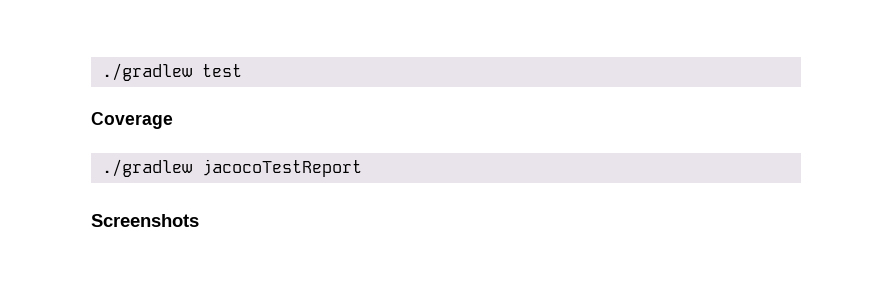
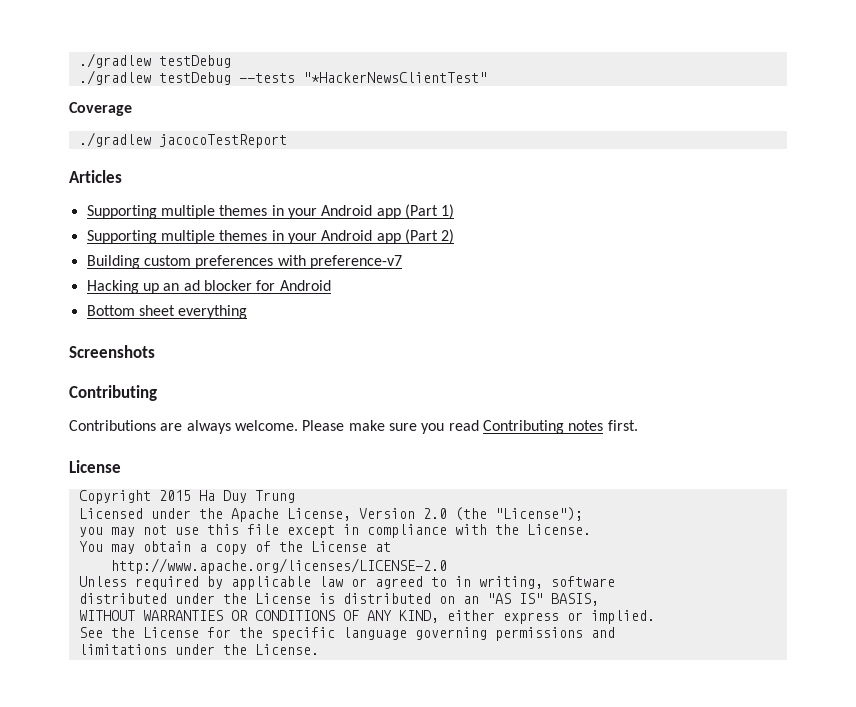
[101,63,242,81] [91,112,173,129] [101,159,362,177] [91,214,199,227] ./gradlew test // Coverage // ./gradlew jacocoTestReport // Screenshots -> [78,53,231,68] [78,70,487,85] [69,102,132,116] [78,132,287,148] [69,170,122,183] [86,204,455,219] [86,229,455,244] [86,255,402,269] [86,280,331,294] [86,305,248,319] [69,345,155,358] [69,385,157,401] [69,420,638,434] [69,460,121,473] [78,490,295,504] [78,507,583,522] [78,524,591,538] [78,541,391,555] [110,558,447,574] [78,576,615,590] [78,593,599,606] [78,610,655,624] [78,627,615,641] [78,644,319,655] ./gradlew testDebug // ./gradlew testDebug --tests "*HackerNewsClientTest" // Coverage // ./gradlew jacocoTestReport // Articles // Supporting multiple themes in your Android app (Part 1) // Supporting multiple themes in your Android app (Part 2) // Building custom preferences with preference-v7 // Hacking up an ad blocker for Android // Bottom sheet everything // Screenshots // Contributing // Contributions are always welcome. Please make sure you read Contributing notes first. // License // Copyright 2015 Ha Duy Trung // Licensed under the Apache License, Version 2.0 (the "License"); // you may not use this file except in compliance with the License. // You may obtain a copy of the License at // http://www.apache.org/licenses/LICENSE-2.0 // Unless required by applicable law or agreed to in writing, software // distributed under the License is distributed on an "AS IS" BASIS, // WITHOUT WARRANTIES OR CONDITIONS OF ANY KIND, either express or implied. // See the License for the specific language governing permissions and // limitations under the License.

